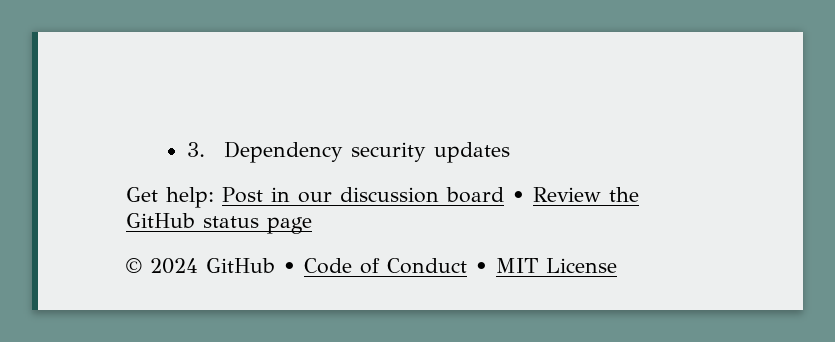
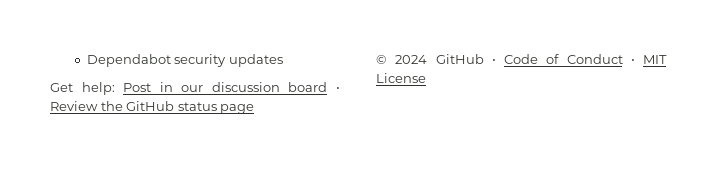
[186,141,344,163] 3. Dependency -> [86,54,171,67] Dependabot

